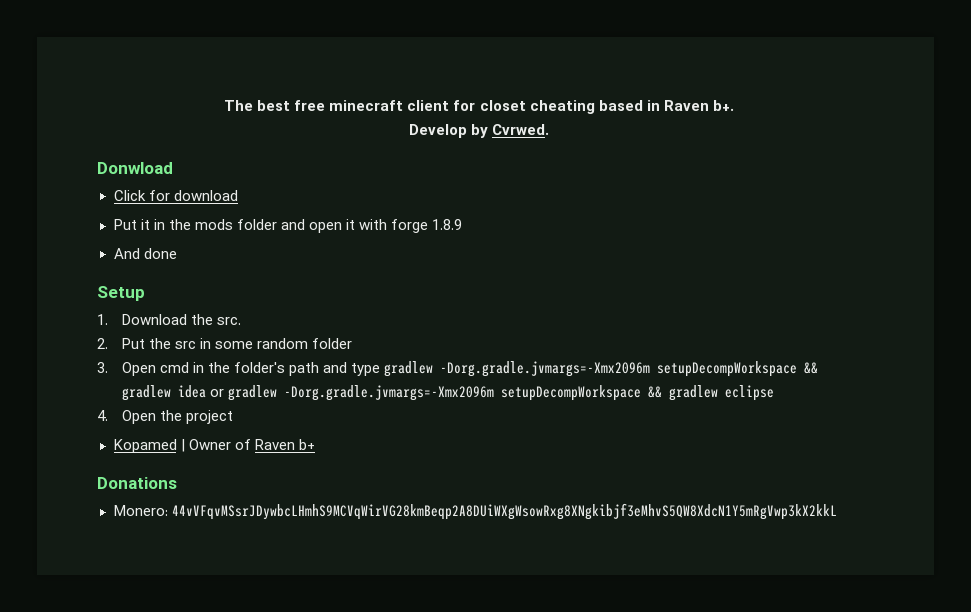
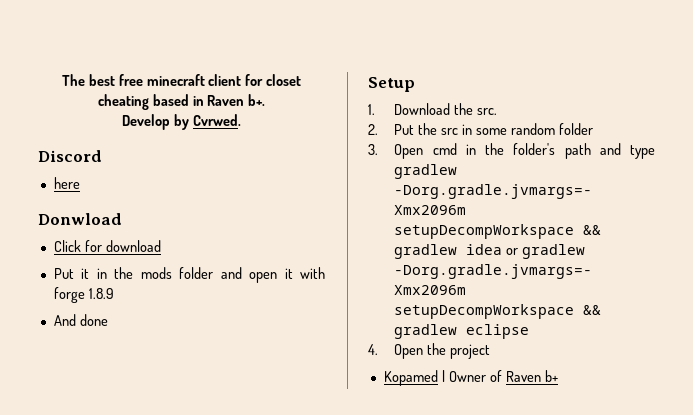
(550, 129) none -> [38,150,102,162] [53,177,80,189] // Discord // here
[97,477,177,489] [113,503,837,520] // Donations // Monero: 44vVFqvMSsrJDywbcLHmhS9MCVqWirVG28kmBeqp2A8DUiWXgWsowRxg8XNgkibjf3eMhvS5QW8XdcN1Y5mRgVwp3kX2kkL -> (558, 376) none

